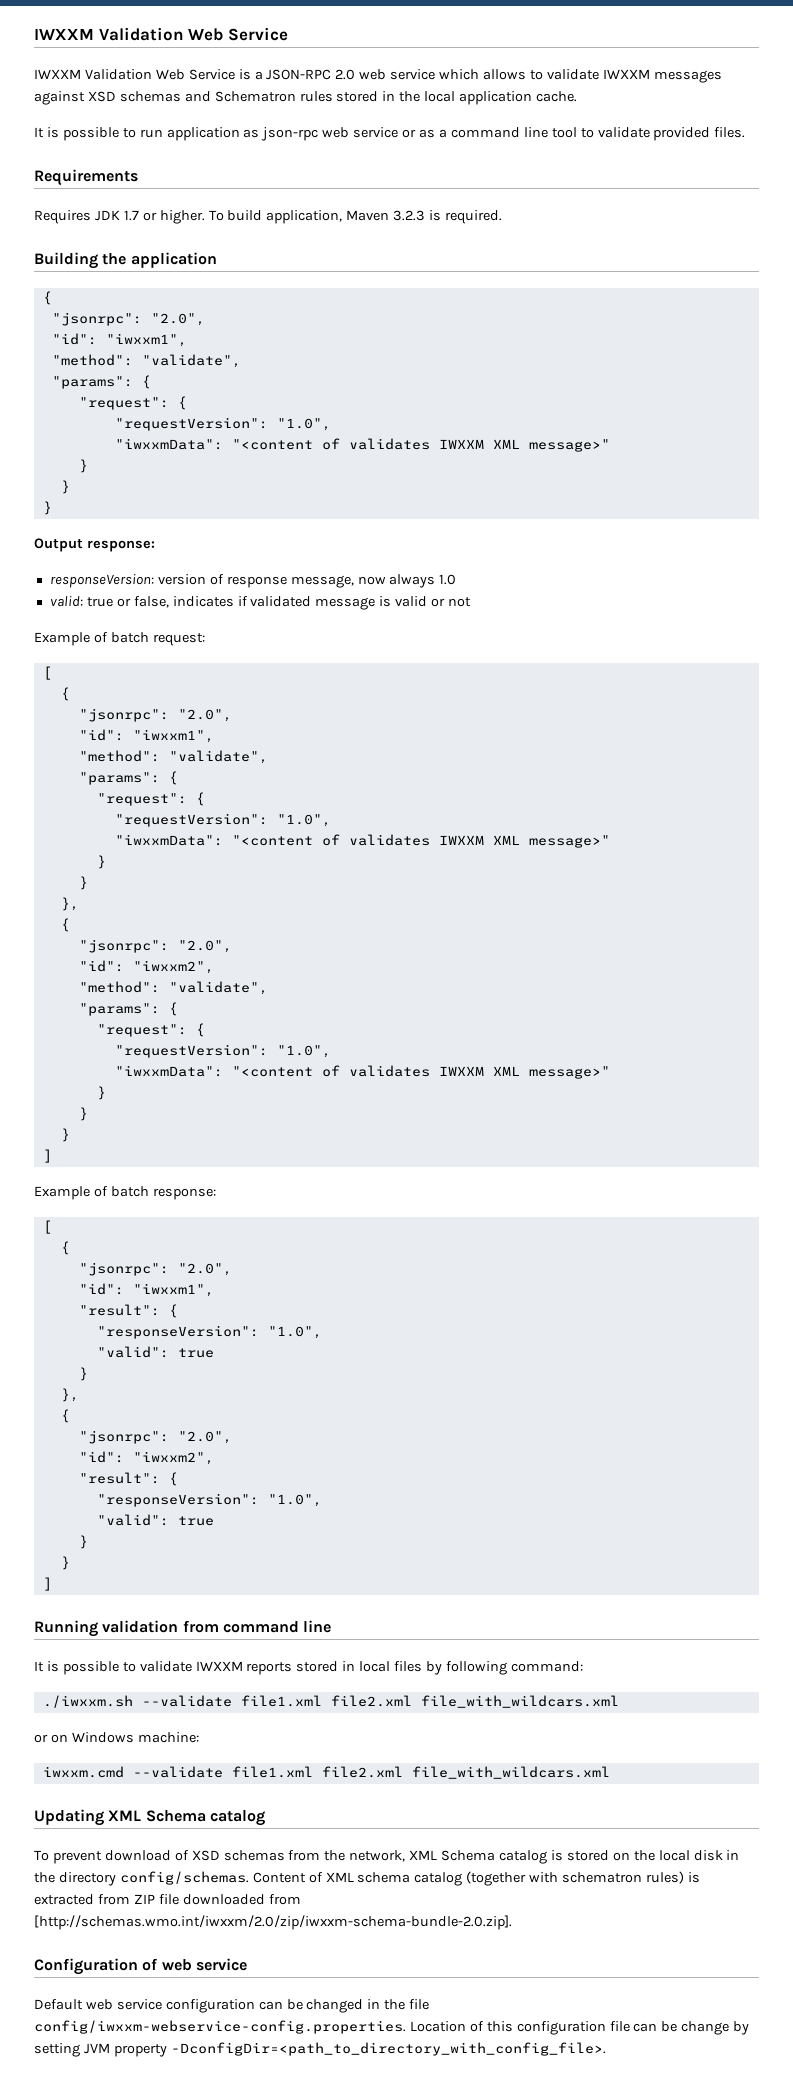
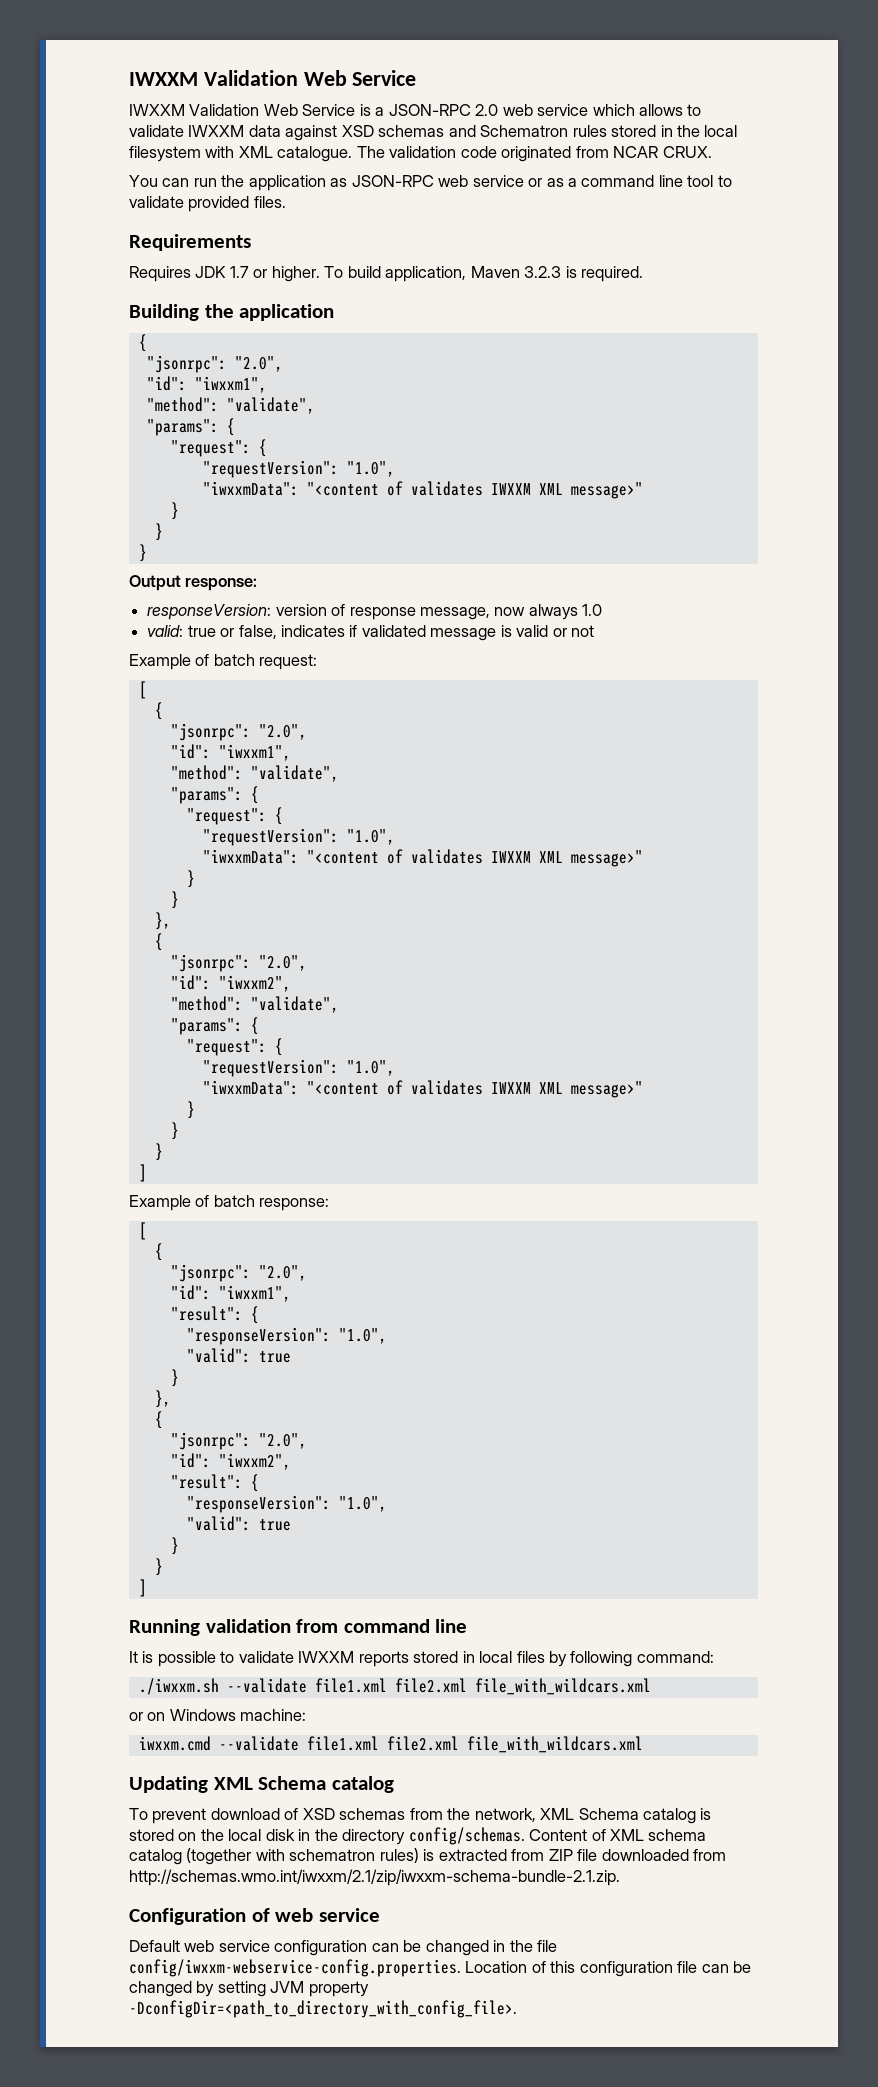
[653,70,722,83] messages -> [248,125,281,137] data
[459,91,578,105] [34,127,163,141] application cache. // It is possible to run -> [129,146,712,162] [129,175,245,187] filesystem with XML catalogue. The validation code originated from NCAR CRUX. // You can run the
[261,127,319,141] json-rpc -> [351,175,434,187] JSON-RPC
[34,1915,512,1930] [http://schemas.wmo.int/iwxxm/2.0/zip/iwxxm-schema-bundle-2.0.zip]. -> [129,1869,620,1886] http://schemas.wmo.int/iwxxm/2.1/zip/iwxxm-schema-bundle-2.1.zip.
[681,2021,730,2035] change -> [129,1981,192,1997] changed

